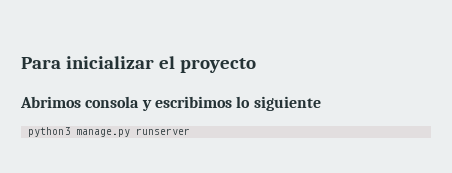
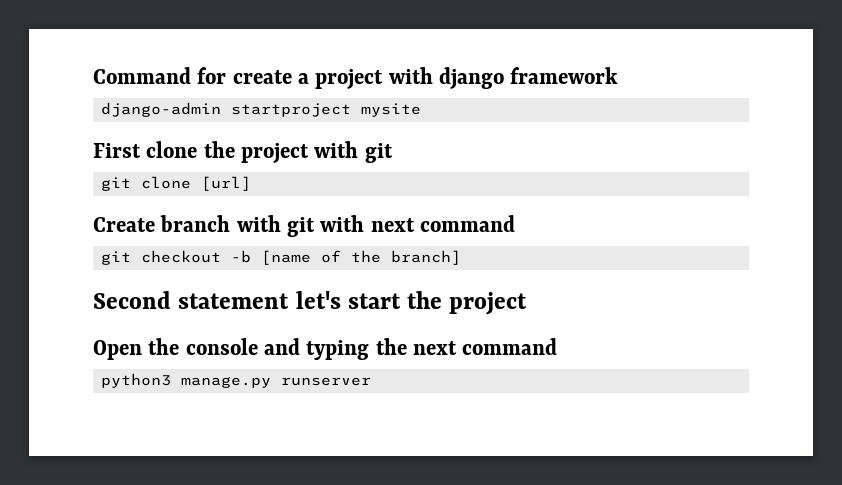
[21,56,256,73] [20,96,321,111] Para inicializar el proyecto // Abrimos consola y escribimos lo siguiente -> [93,67,619,89] [101,102,422,117] [93,141,393,163] [101,176,252,191] [93,215,516,237] [101,250,462,265] [93,291,528,315] [93,338,558,360] Command for create a project with django framework // django-admin startproject mysite // First clone the project with git // git clone [url] // Create branch with git with next command // git checkout -b [name of the branch] // Second statement let's start the project // Open the console and typing the next command

